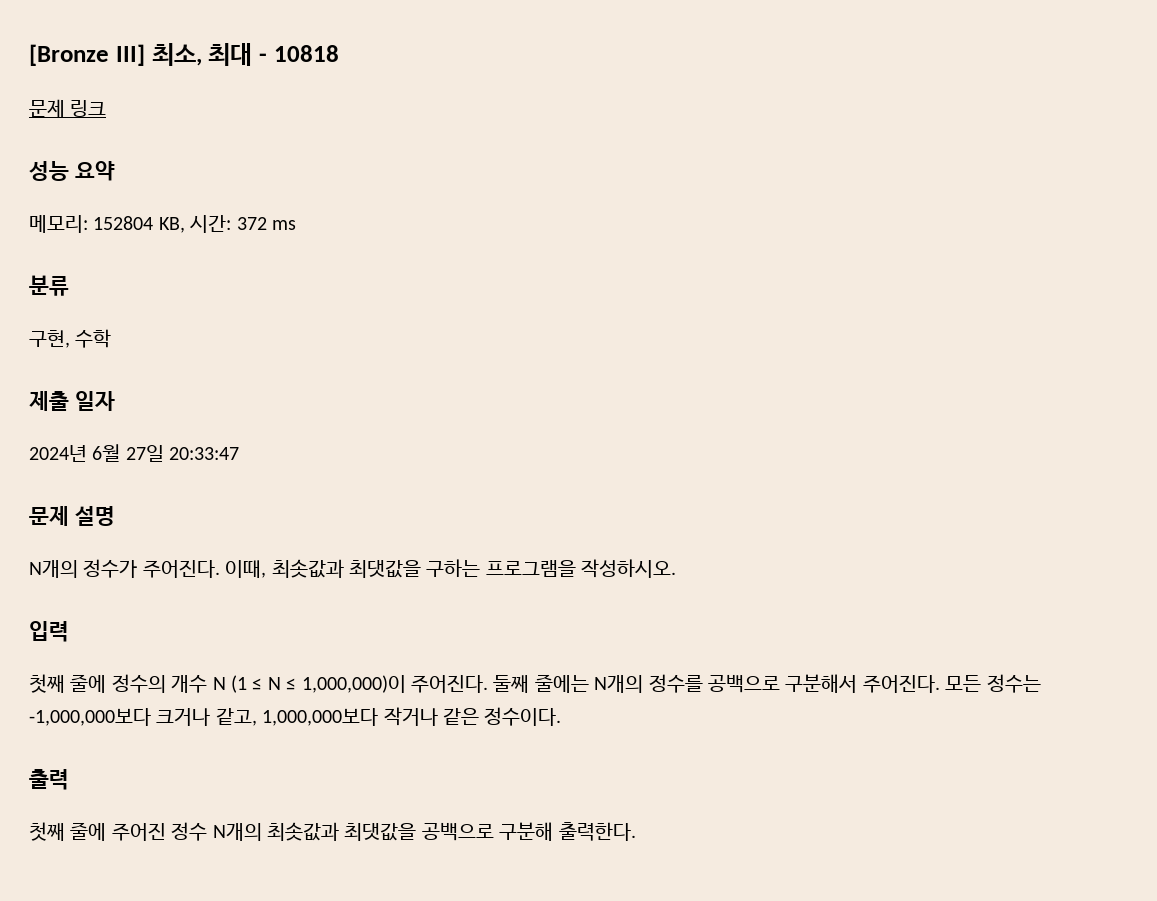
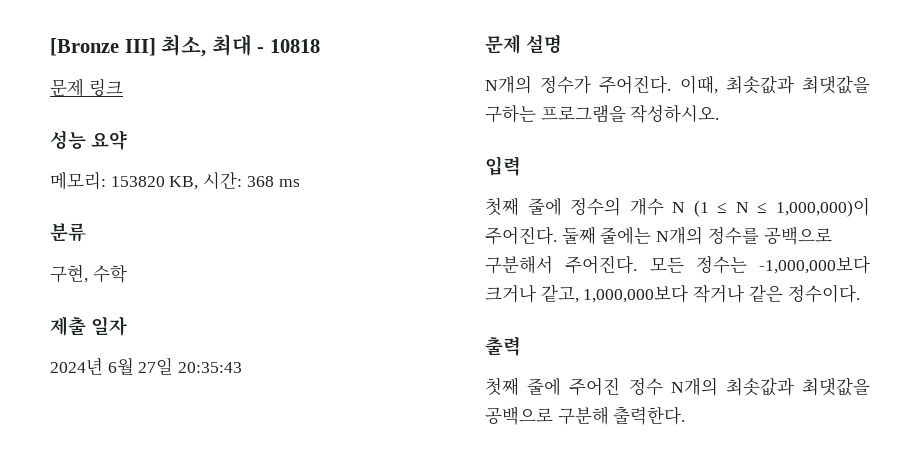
[93,216,154,230] 152804 -> [110,176,165,187] 153820
[236,217,267,230] 372 -> [246,176,274,187] 368
[169,447,240,460] 20:33:47 -> [178,362,243,373] 20:35:43

